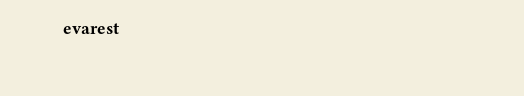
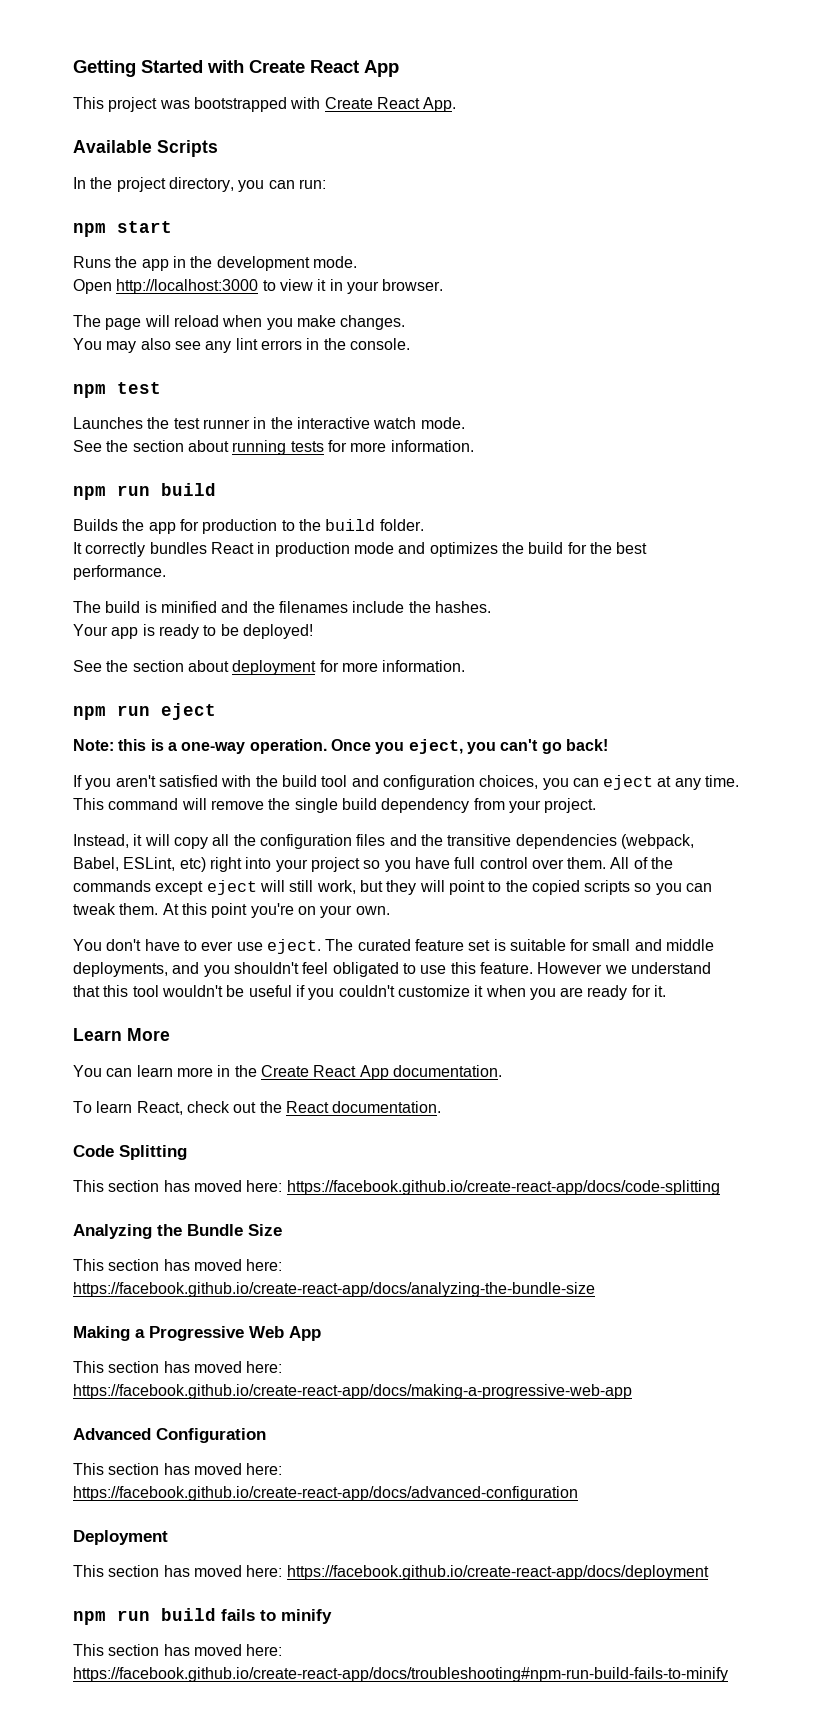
[63,23,119,34] evarest -> [73,60,399,77] [73,97,457,112] [73,140,218,157] [73,177,326,192] [73,221,172,237] [73,256,357,271] [73,279,444,294] [73,315,406,330] [73,338,410,353] [73,382,161,398] [73,417,465,429] [73,440,474,455] [73,483,216,500] [73,519,424,534] [73,542,648,557] [73,565,166,580] [73,601,491,613] [73,624,313,639] [73,660,466,675] [73,703,216,720] [73,739,608,754] [73,775,740,790] [73,798,597,813] [73,834,694,849] [73,857,674,872] [73,880,713,895] [73,903,390,918] [73,939,715,954] [73,962,711,977] [73,985,667,1000] [73,1028,170,1041] [73,1065,502,1080] [73,1101,442,1115] [73,1145,187,1160] [73,1180,720,1195] [73,1224,282,1239] [73,1259,283,1271] [73,1282,595,1297] [73,1326,321,1341] [73,1361,283,1373] [73,1384,632,1399] [73,1428,266,1443] [73,1463,283,1475] [73,1486,578,1501] [73,1530,168,1545] [73,1565,709,1580] [73,1608,332,1625] [73,1644,283,1656] [73,1667,728,1682] Getting Started with Create React App // This project was bootstrapped with Create React App. // Available Scripts // In the project directory, you can run: // npm start // Runs the app in the development mode. // Open http://localhost:3000 to view it in your browser. // The page will reload when you make changes. // You may also see any lint errors in the console. // npm test // Launches the test runner in the interactive watch mode. // See the section about running tests for more information. // npm run build // Builds the app for production to the build folder. // It correctly bundles React in production mode and optimizes the build for the best performance. // The build is minified and the filenames include the hashes. // Your app is ready to be deployed! // See the section about deployment for more information. // npm run eject // Note: this is a one-way operation. Once you eject, you can't go back! // If you aren't satisfied with the build tool and configuration choices, you can eject at any time. This command will remove the single build dependency from your project. // Instead, it will copy all the configuration files and the transitive dependencies (webpack, Babel, ESLint, etc) right into your project so you have full control over them. All of the commands except eject will still work, but they will point to the copied scripts so you can tweak them. At this point you're on your own. // You don't have to ever use eject. The curated feature set is suitable for small and middle deployments, and you shouldn't feel obligated to use this feature. However we understand that this tool wouldn't be useful if you couldn't customize it when you are ready for it. // Learn More // You can learn more in the Create React App documentation. // To learn React, check out the React documentation. // Code Splitting // This section has moved here: https://facebook.github.io/create-react-app/docs/code-splitting // Analyzing the Bundle Size // This section has moved here: https://facebook.github.io/create-react-app/docs/analyzing-the-bundle-size // Making a Progressive Web App // This section has moved here: https://facebook.github.io/create-react-app/docs/making-a-progressive-web-app // Advanced Configuration // This section has moved here: https://facebook.github.io/create-react-app/docs/advanced-configuration // Deployment // This section has moved here: https://facebook.github.io/create-react-app/docs/deployment // npm run build fails to minify // This section has moved here: https://facebook.github.io/create-react-app/docs/troubleshooting#npm-run-build-fails-to-minify

